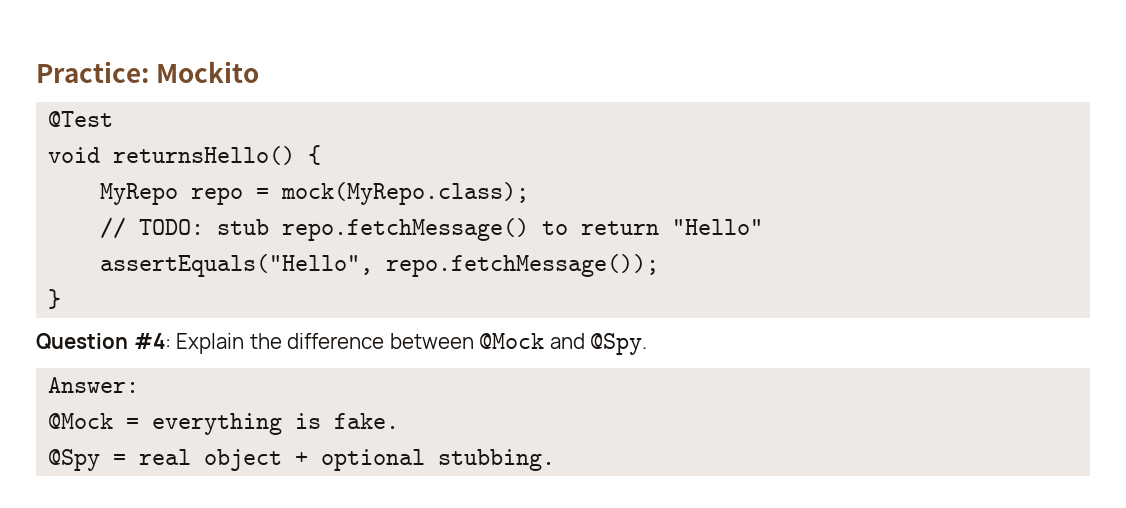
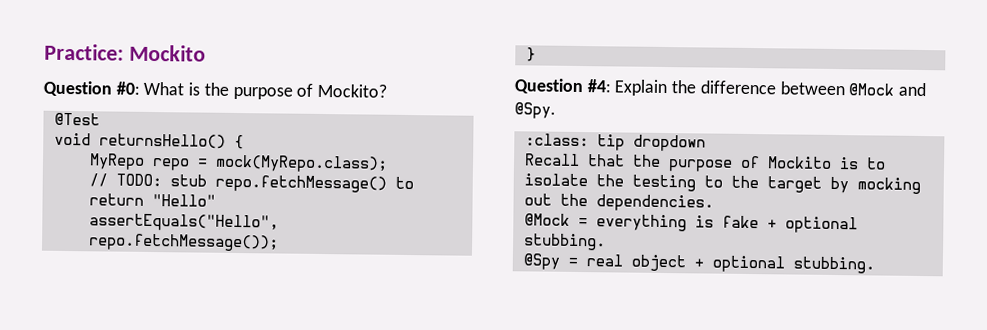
(260, 72) none -> [43,80,388,100] // Question #0: What is the purpose of Mockito?
[48,377,140,393] Answer: -> [524,133,706,152] [523,153,886,172] [523,173,921,194] [523,193,714,212] :class: tip dropdown // Recall that the purpose of Mockito is to isolate the testing to the target by mocking out the dependencies.
[334,413,400,429] fake. -> [721,215,858,234] [523,233,606,251] fake + optional stubbing.

